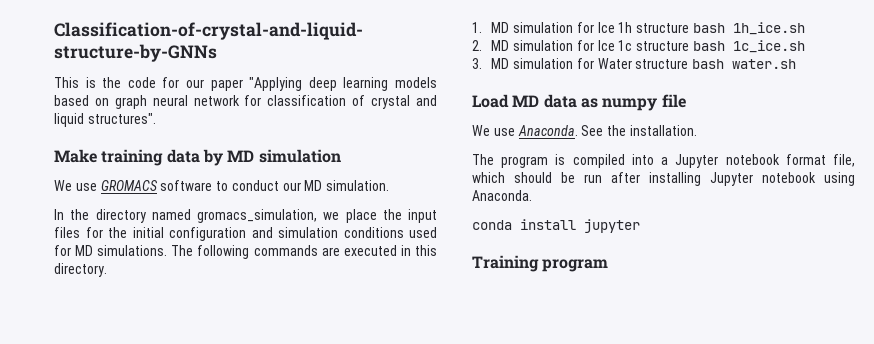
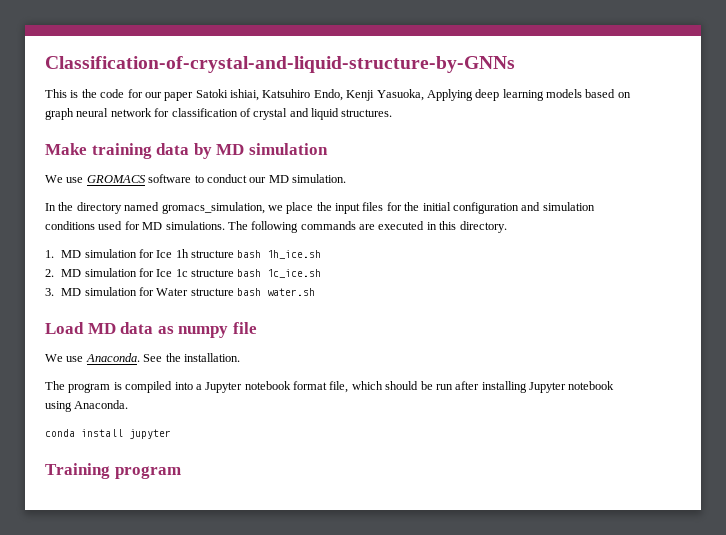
[249,77,303,91] "Applying -> [195,89,473,101] Satoki ishiai, Katsuhiro Endo, Kenji Yasuoka, Applying
[87,113,156,124] structures". -> [341,109,393,117] structures.

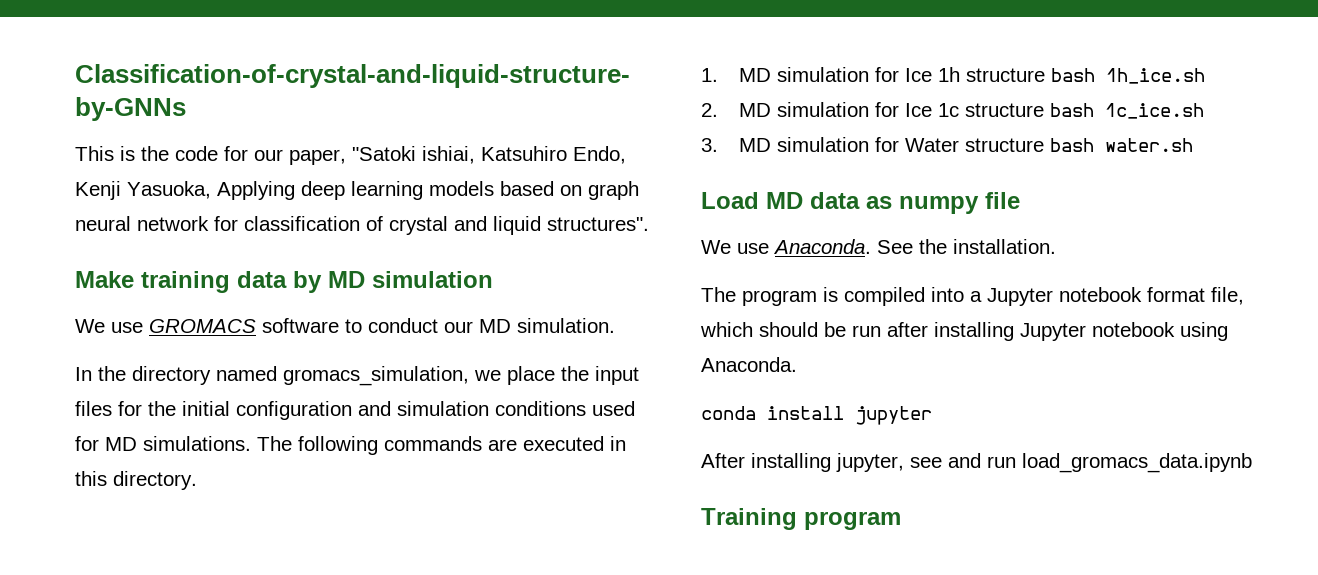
[164,89,228,101] paper Satoki -> [289,146,416,165] paper, "Satoki
[341,109,393,117] structures. -> [547,217,649,231] structures".
(171, 434) none -> [701,453,1252,473] // After installing jupyter, see and run load_gromacs_data.ipynb

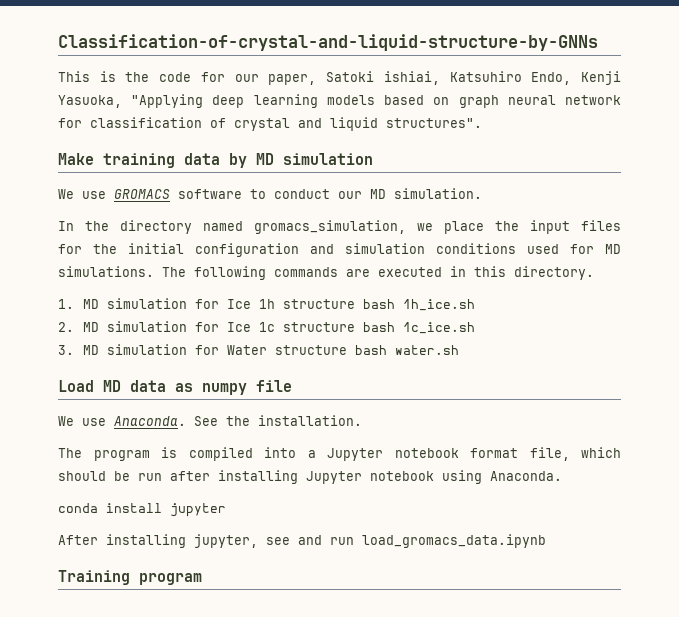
[352,146,416,161] "Satoki -> [326,71,375,82] Satoki
[217,181,295,200] Applying -> [131,94,204,108] "Applying

